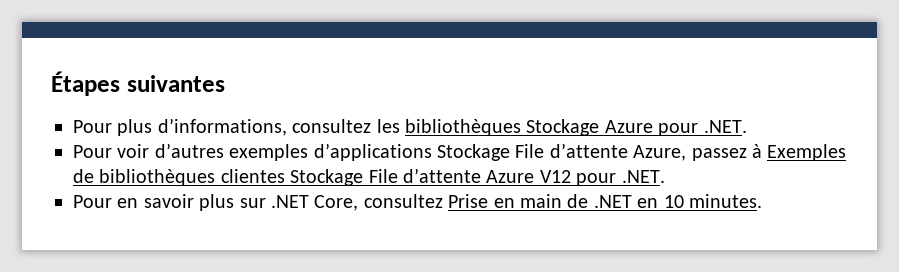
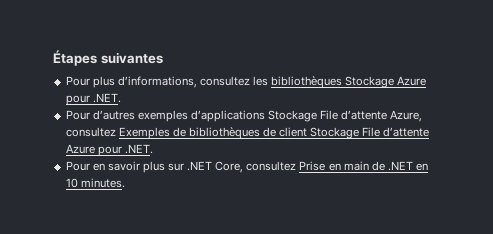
[117,144,150,158] voir -> (90, 115) none
[691,144,762,161] passez à -> [65,127,116,137] consultez
[220,169,285,183] clientes -> [263,127,308,137] de client
[539,170,571,183] V12 -> (95, 149) none

